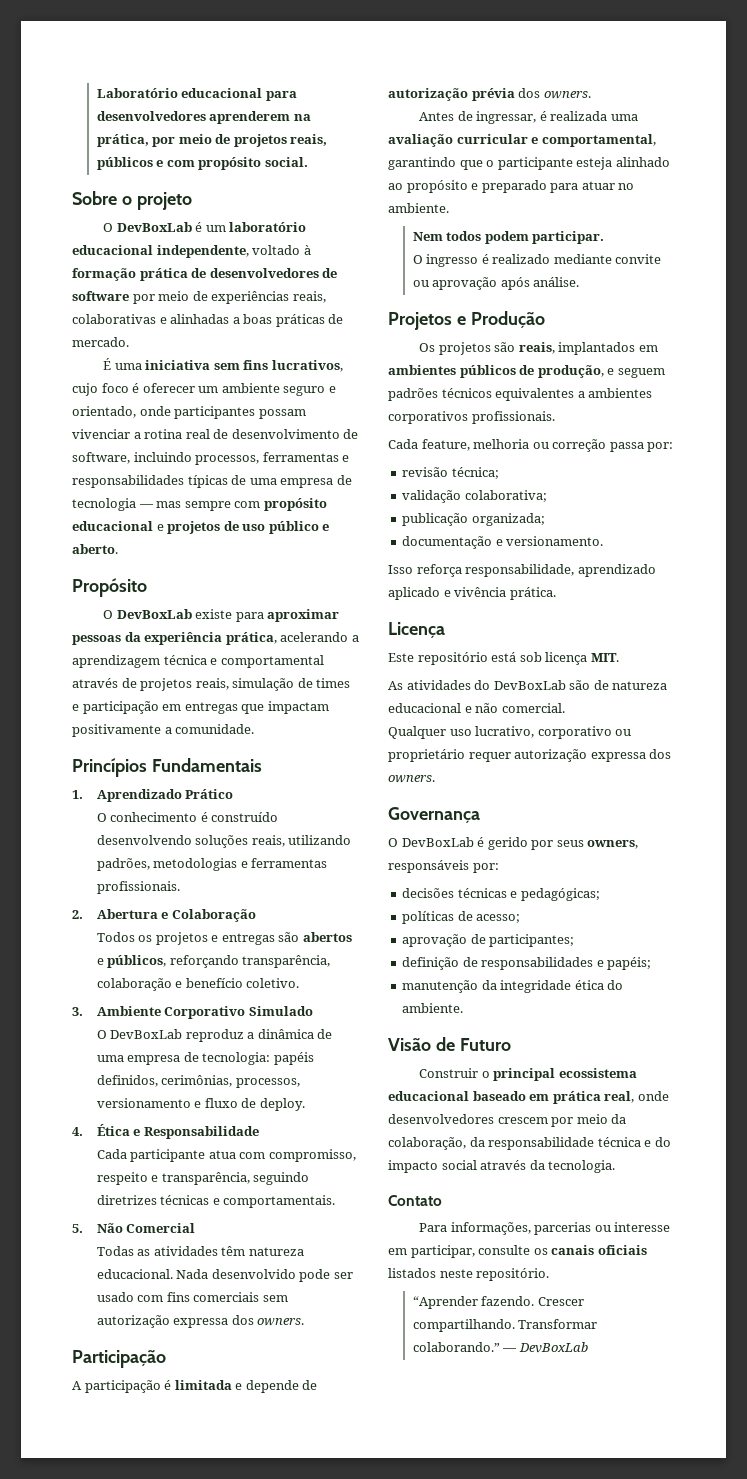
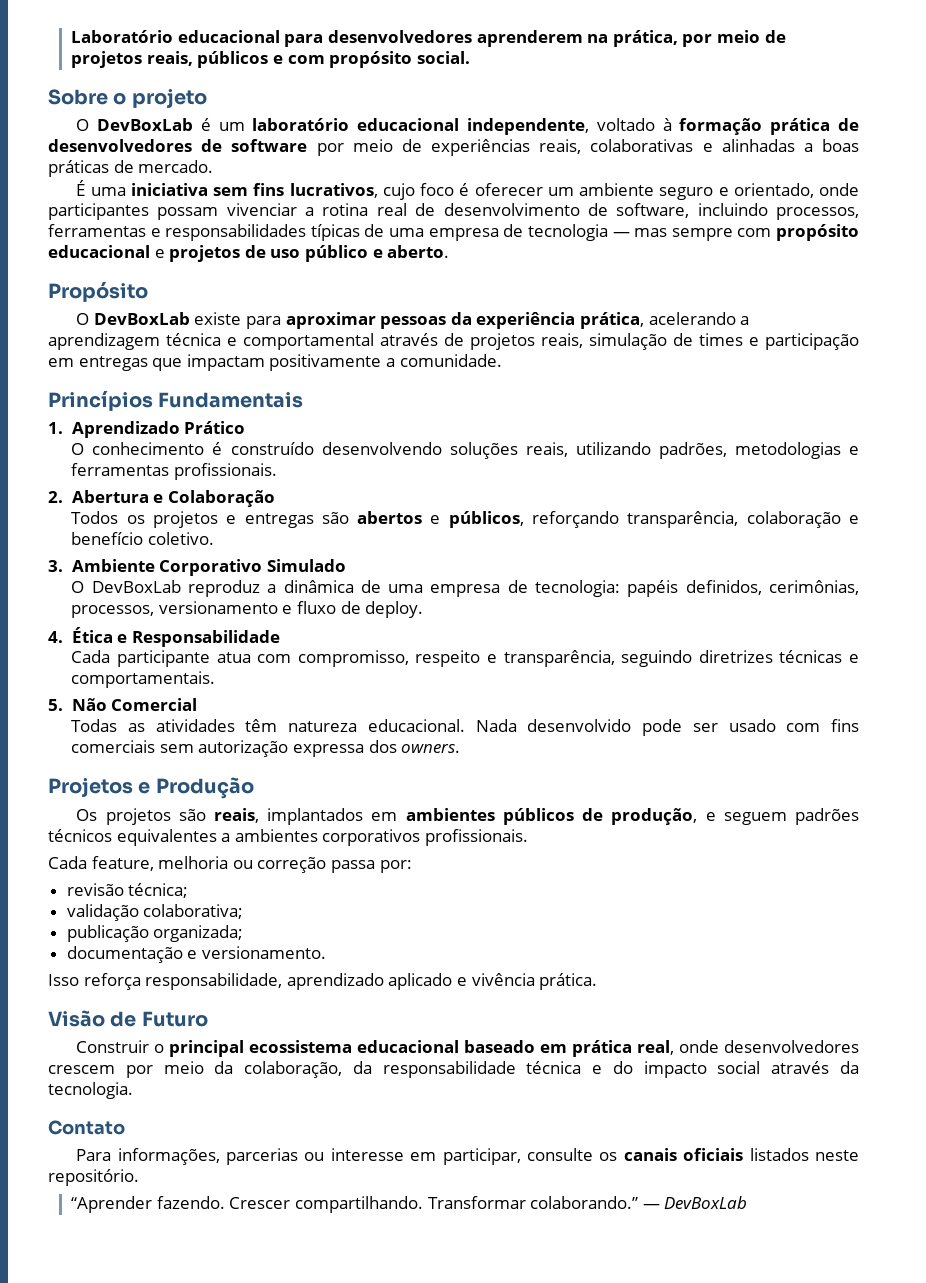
[72,1350,166,1368] [72,1380,318,1393] [388,88,591,101] [419,111,638,124] [388,134,656,147] [388,157,670,170] [388,180,635,193] [388,203,449,213] [412,231,605,244] [412,254,662,267] [412,277,580,290] // Participação // A participação é limitada e depende de autorização prévia dos owners. // Antes de ingressar, é realizada uma avaliação curricular e comportamental, garantindo que o participante esteja alinhado ao propósito e preparado para atuar no ambiente. // Nem todos podem participar. // O ingresso é realizado mediante convite ou aprovação após análise. -> (461, 748) none
[388,622,445,638] [388,652,619,665] [388,680,668,690] [388,703,565,713] [388,726,632,739] [388,749,672,762] [388,775,435,783] [388,807,480,823] [388,837,639,850] [388,860,499,873] [402,888,600,901] [402,911,521,924] [402,934,575,947] [402,957,652,970] [402,980,624,993] [402,1003,464,1013] // Licença // Este repositório está sob licença MIT. // As atividades do DevBoxLab são de natureza educacional e não comercial. // Qualquer uso lucrativo, corporativo ou proprietário requer autorização expressa dos owners. // Governança // O DevBoxLab é gerido por seus owners, responsáveis por: // decisões técnicas e pedagógicas; // políticas de acesso; // aprovação de participantes; // definição de responsabilidades e papéis; // manutenção da integridade ética do ambiente. -> (598, 981) none

